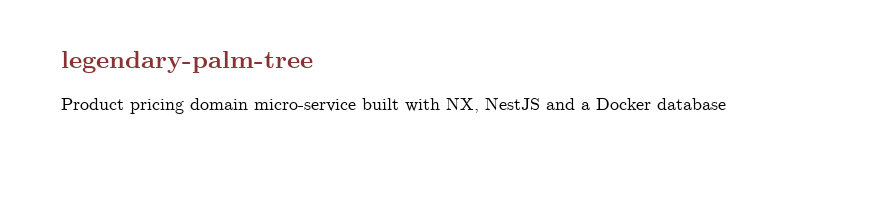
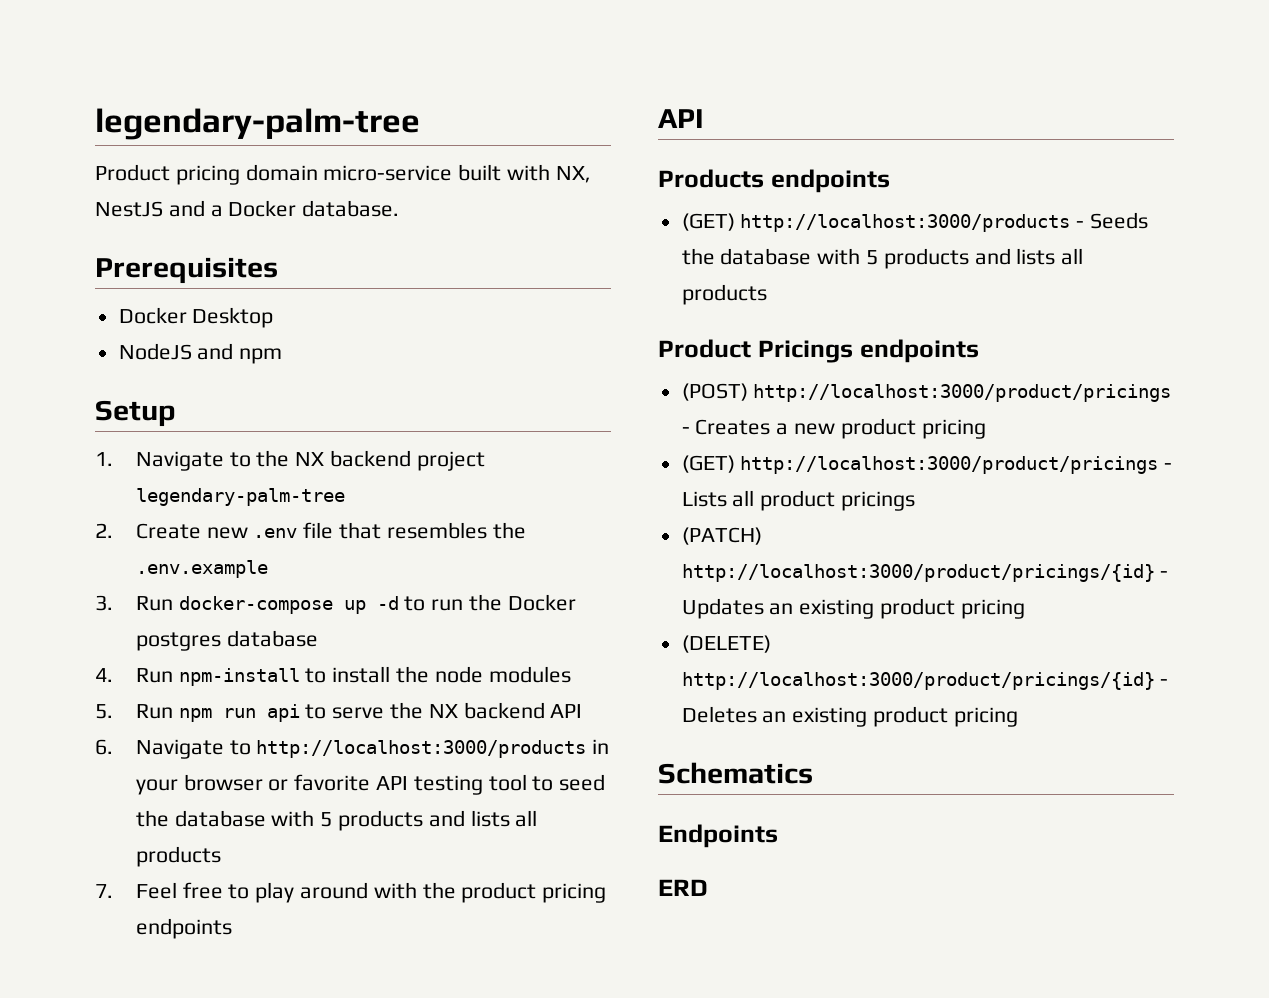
[657,98,726,110] database -> [302,200,400,217] [95,257,278,284] [118,307,274,328] [118,343,283,364] [95,400,176,427] [95,450,485,471] [135,488,345,506] [95,522,526,539] [135,560,268,578] [95,594,576,614] [135,630,318,651] [95,666,571,686] [95,702,583,722] [95,739,610,759] [135,774,606,795] [135,810,538,831] [135,846,221,867] [95,882,607,903] [135,918,232,939] [658,109,704,128] [658,169,890,193] [681,212,1149,232] [681,248,1084,269] [681,284,767,305] [658,339,979,363] [681,383,1172,402] [681,418,986,439] [681,455,1173,474] [681,490,916,511] [681,527,762,545] [681,564,1169,582] [681,598,1025,619] [681,635,771,653] [681,672,1169,690] [681,706,1018,727] [658,762,813,784] [658,824,778,848] [658,879,708,896] database. // Prerequisites // Docker Desktop // NodeJS and npm // Setup // 1. Navigate to the NX backend project legendary-palm-tree // 2. Create new .env file that resembles the .env.example // 3. Run docker-compose up -d to run the Docker postgres database // 4. Run npm-install to install the node modules // 5. Run npm run api to serve the NX backend API // 6. Navigate to http://localhost:3000/products in your browser or favorite API testing tool to seed the database with 5 products and lists all products // 7. Feel free to play around with the product pricing endpoints // API // Products endpoints // (GET) http://localhost:3000/products - Seeds the database with 5 products and lists all products // Product Pricings endpoints // (POST) http://localhost:3000/product/pricings - Creates a new product pricing // (GET) http://localhost:3000/product/pricings - Lists all product pricings // (PATCH) http://localhost:3000/product/pricings/{id} - Updates an existing product pricing // (DELETE) http://localhost:3000/product/pricings/{id} - Deletes an existing product pricing // Schematics // Endpoints // ERD

